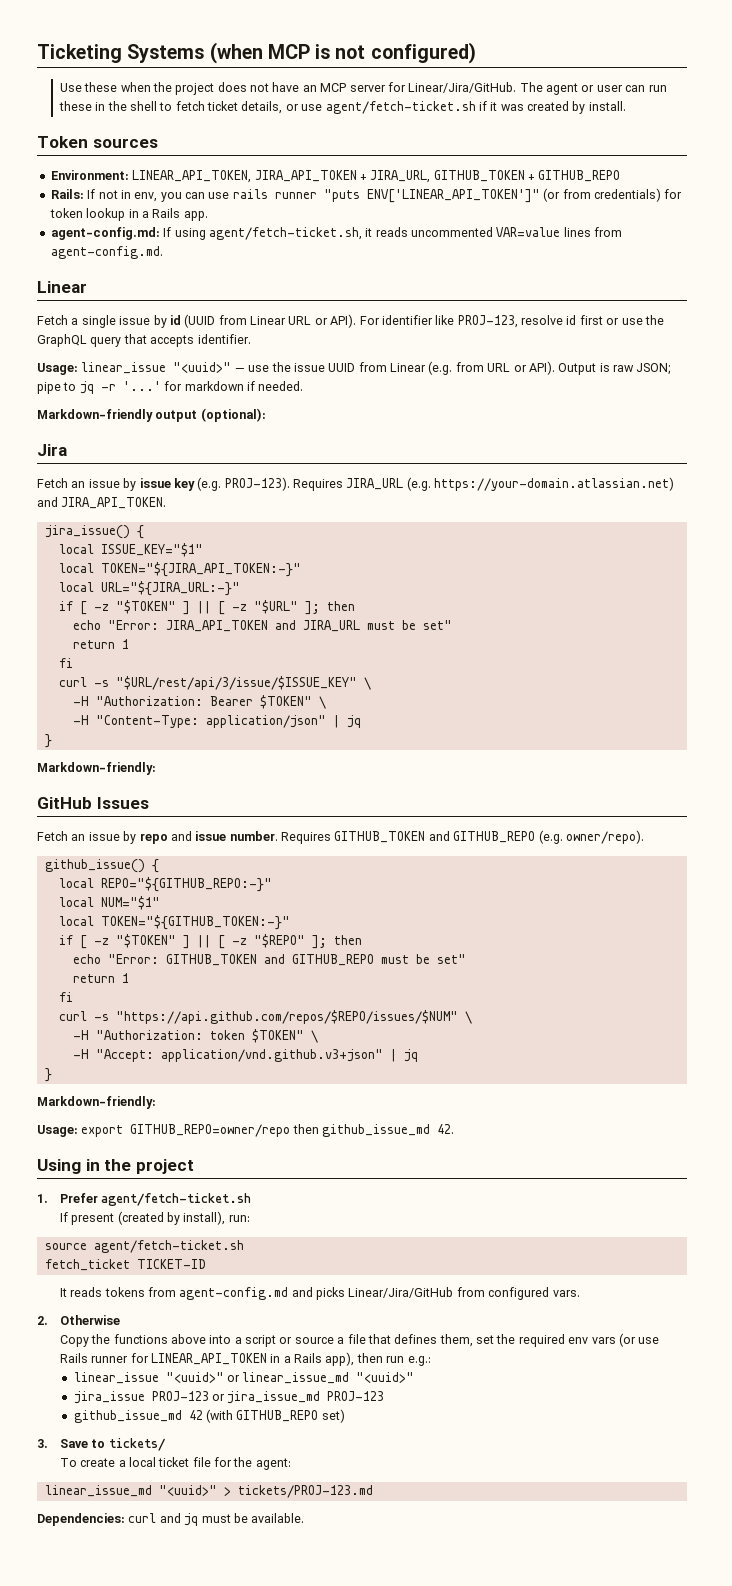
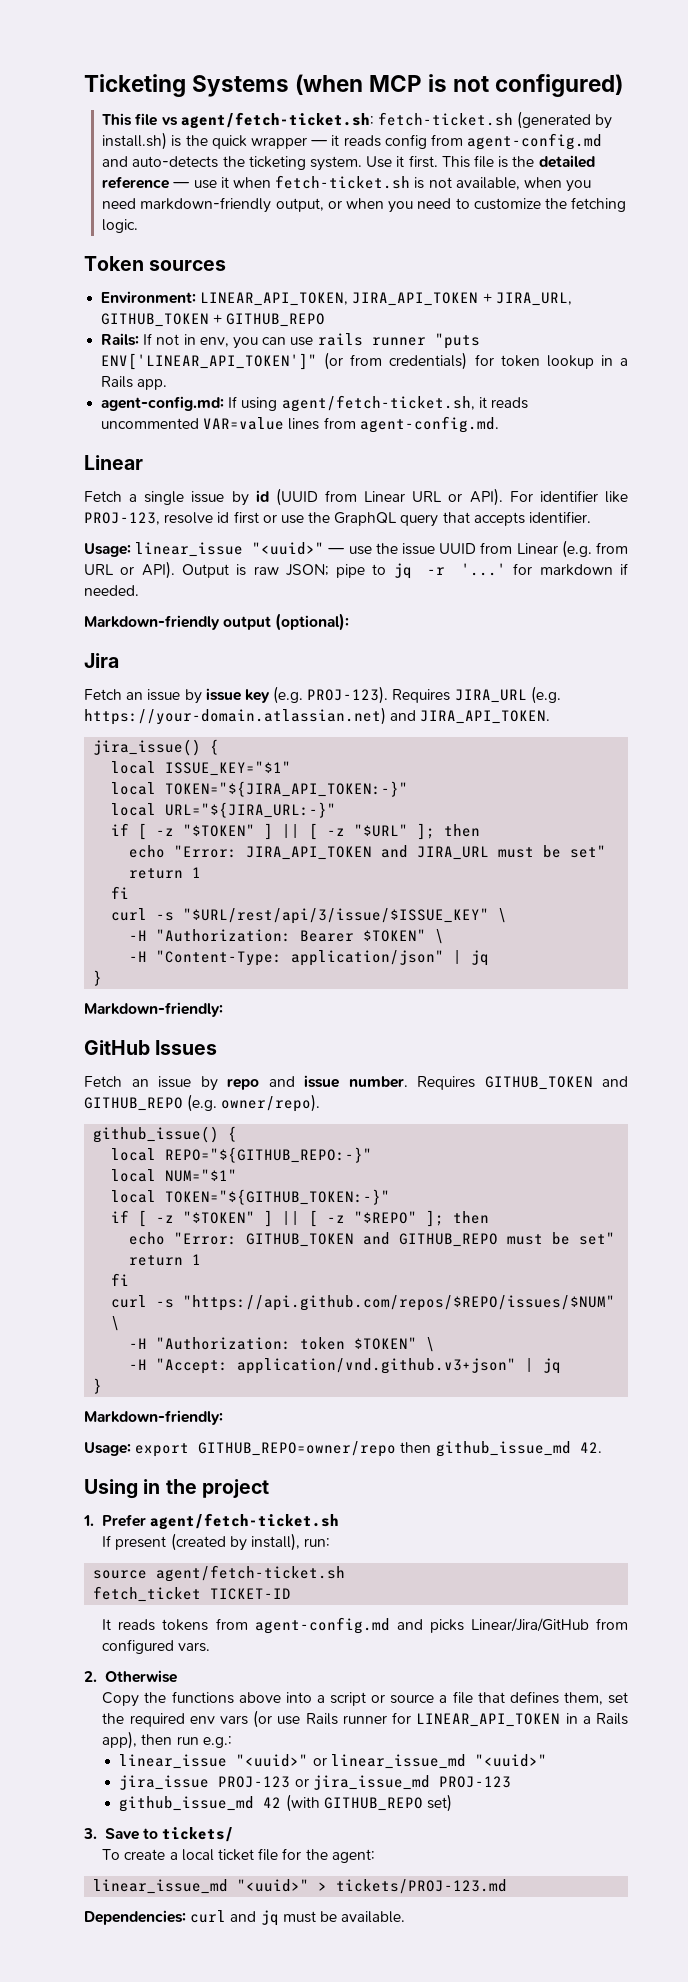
[59,82,667,95] [58,101,626,114] Use these when the project does not have an MCP server for Linear/Jira/GitHub. The agent or user can run these in the shell to fetch ticket details, or use agent/fetch-ticket.sh if it was created by install. -> [102,111,613,129] [102,132,603,150] [102,155,595,171] [102,175,592,192] [102,197,627,213] [102,219,139,233] This file vs agent/fetch-ticket.sh: fetch-ticket.sh (generated by install.sh) is the quick wrapper — it reads config from agent-config.md and auto-detects the ticketing system. Use it first. This file is the detailed reference — use it when fetch-ticket.sh is not available, when you need markdown-friendly output, or when you need to customize the fetching logic.

